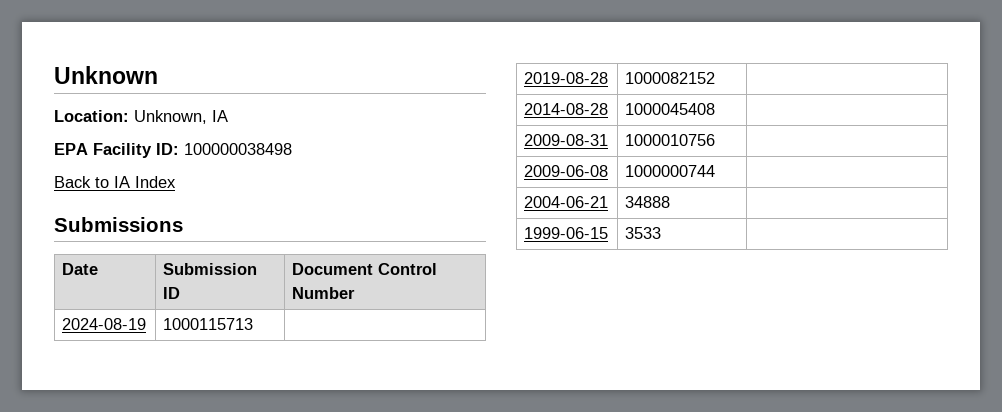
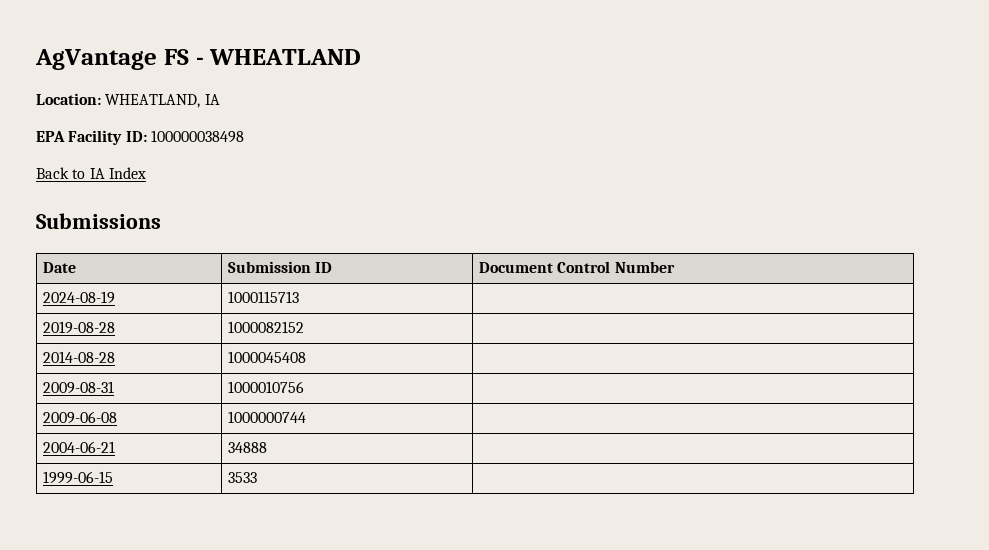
[54,66,158,84] Unknown -> [35,49,362,70] AgVantage FS - WHEATLAND
[134,110,207,124] Unknown, -> [105,94,201,108] WHEATLAND,

